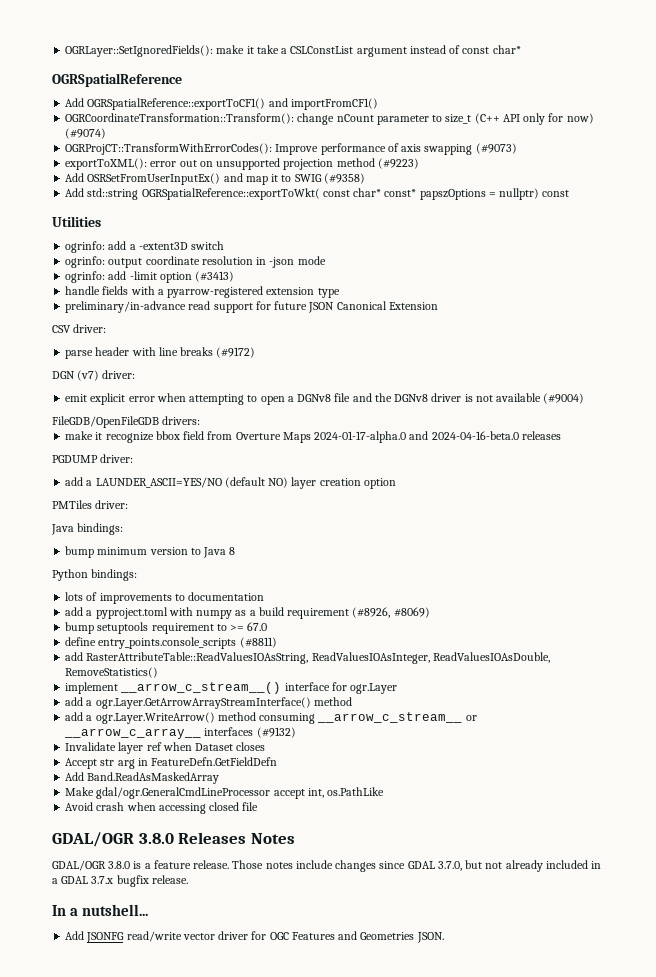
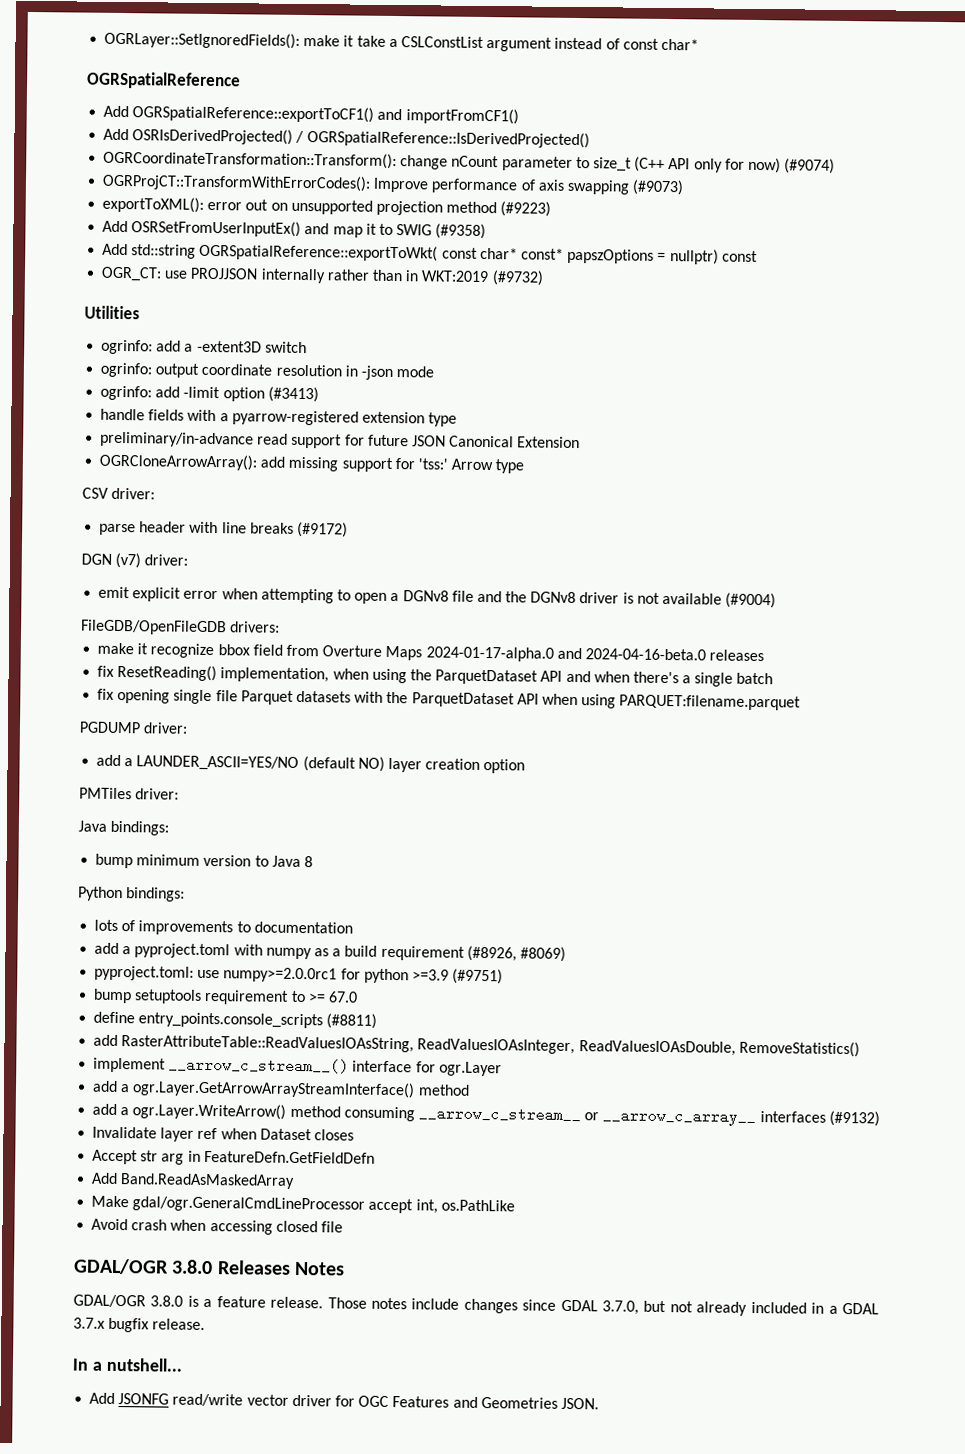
(378, 104) none -> [103,128,590,149] // Add OSRIsDerivedProjected() / OGRSpatialReference::IsDerivedProjected()
(570, 193) none -> [101,266,544,286] // OGR_CT: use PROJJSON internally rather than in WKT:2019 (#9732)
(438, 306) none -> [99,453,525,474] // OGRCloneArrowArray(): add missing support for 'tss:' Arrow type
(561, 435) none -> [97,664,774,687] [97,688,802,711] // fix ResetReading() implementation, when using the ParquetDataset API and when there's a single batch // fix opening single file Parquet datasets with the ParquetDataset API when using PARQUET:filename.parquet
(430, 612) none -> [94,965,504,985] // pyproject.toml: use numpy>=2.0.0rc1 for python >=3.9 (#9751)

